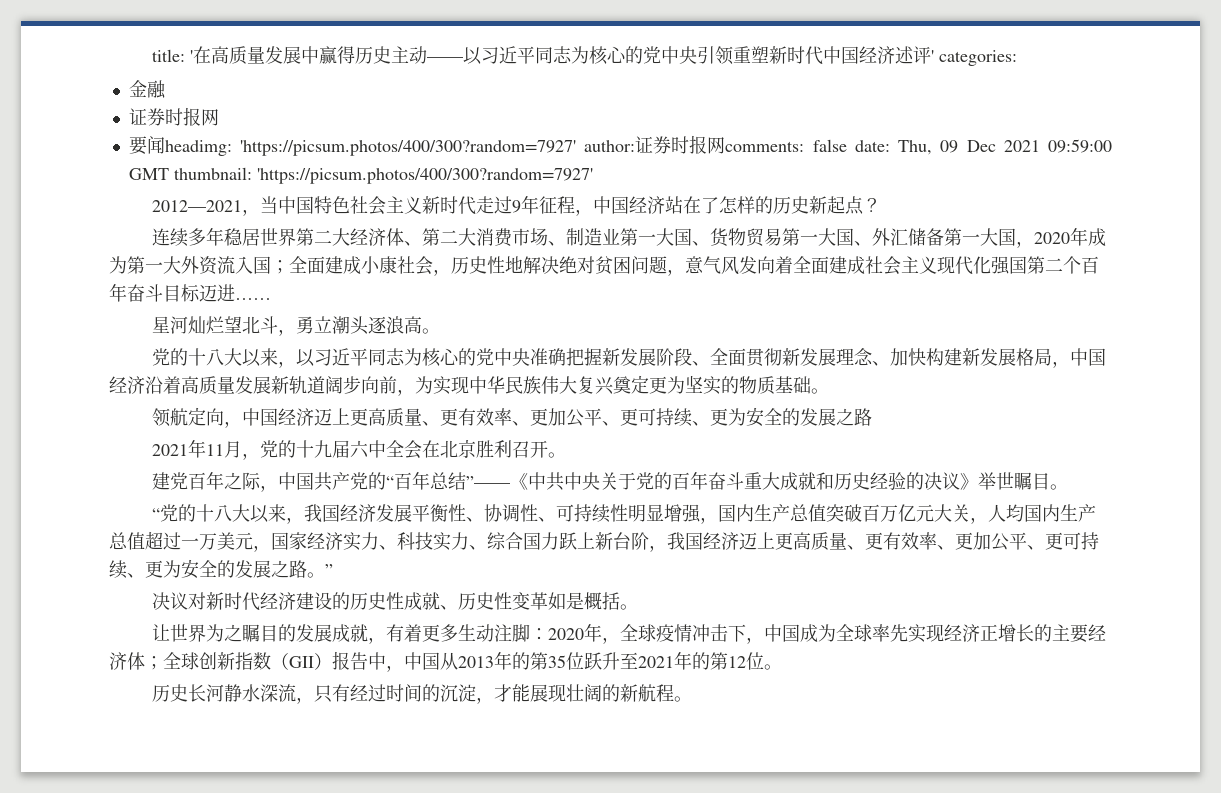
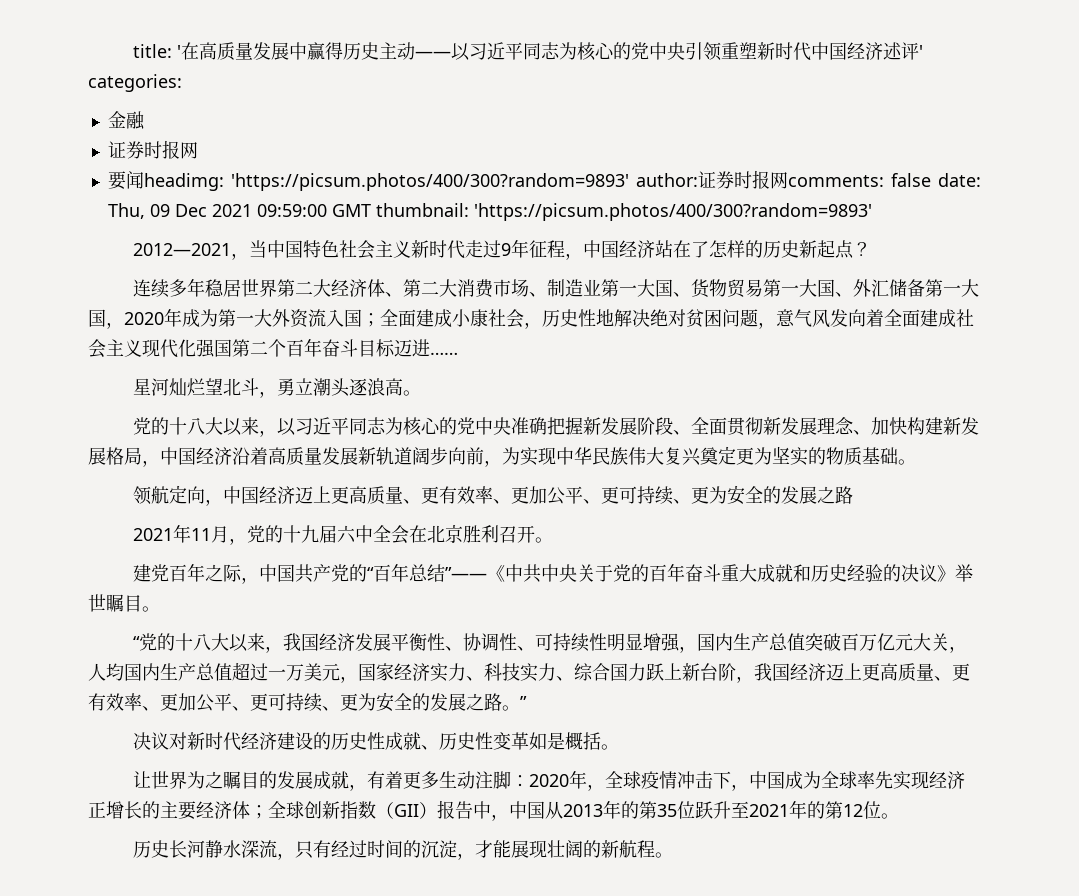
[240,140,577,156] 'https://picsum.photos/400/300?random=7927' -> [230,173,629,191] 'https://picsum.photos/400/300?random=9893'
[256,168,593,184] 'https://picsum.photos/400/300?random=7927' -> [473,203,872,221] 'https://picsum.photos/400/300?random=9893'

